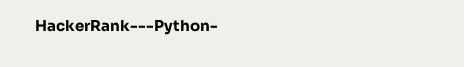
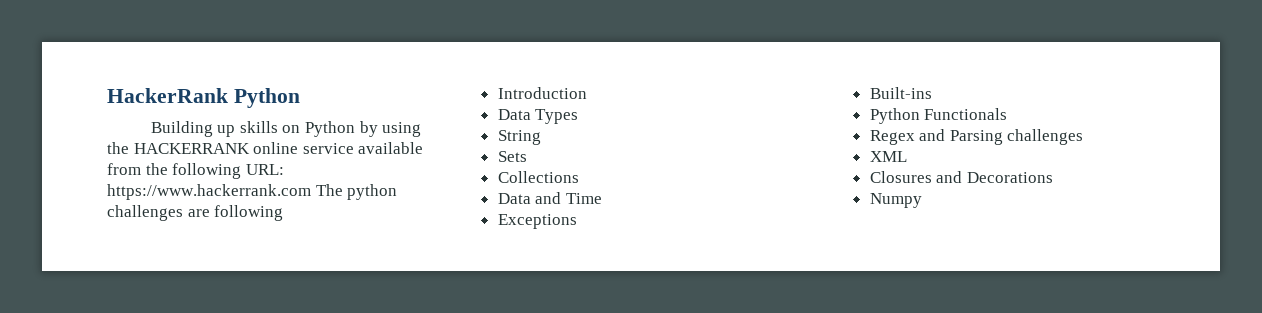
[35,19,218,35] HackerRank---Python- -> [107,88,300,108] [150,121,422,137] [107,142,424,154] [107,163,284,179] [107,184,398,200] [107,205,284,221] [497,87,587,99] [497,109,579,124] [497,130,541,145] [497,151,527,162] [497,171,579,183] [497,192,602,204] [497,214,577,229] [869,87,932,99] [869,108,1008,124] [869,129,1084,145] [869,151,907,162] [869,171,1053,183] [869,193,922,208] HackerRank Python // Building up skills on Python by using the HACKERRANK online service available from the following URL: https://www.hackerrank.com The python challenges are following // Introduction // Data Types // String // Sets // Collections // Data and Time // Exceptions // Built-ins // Python Functionals // Regex and Parsing challenges // XML // Closures and Decorations // Numpy

